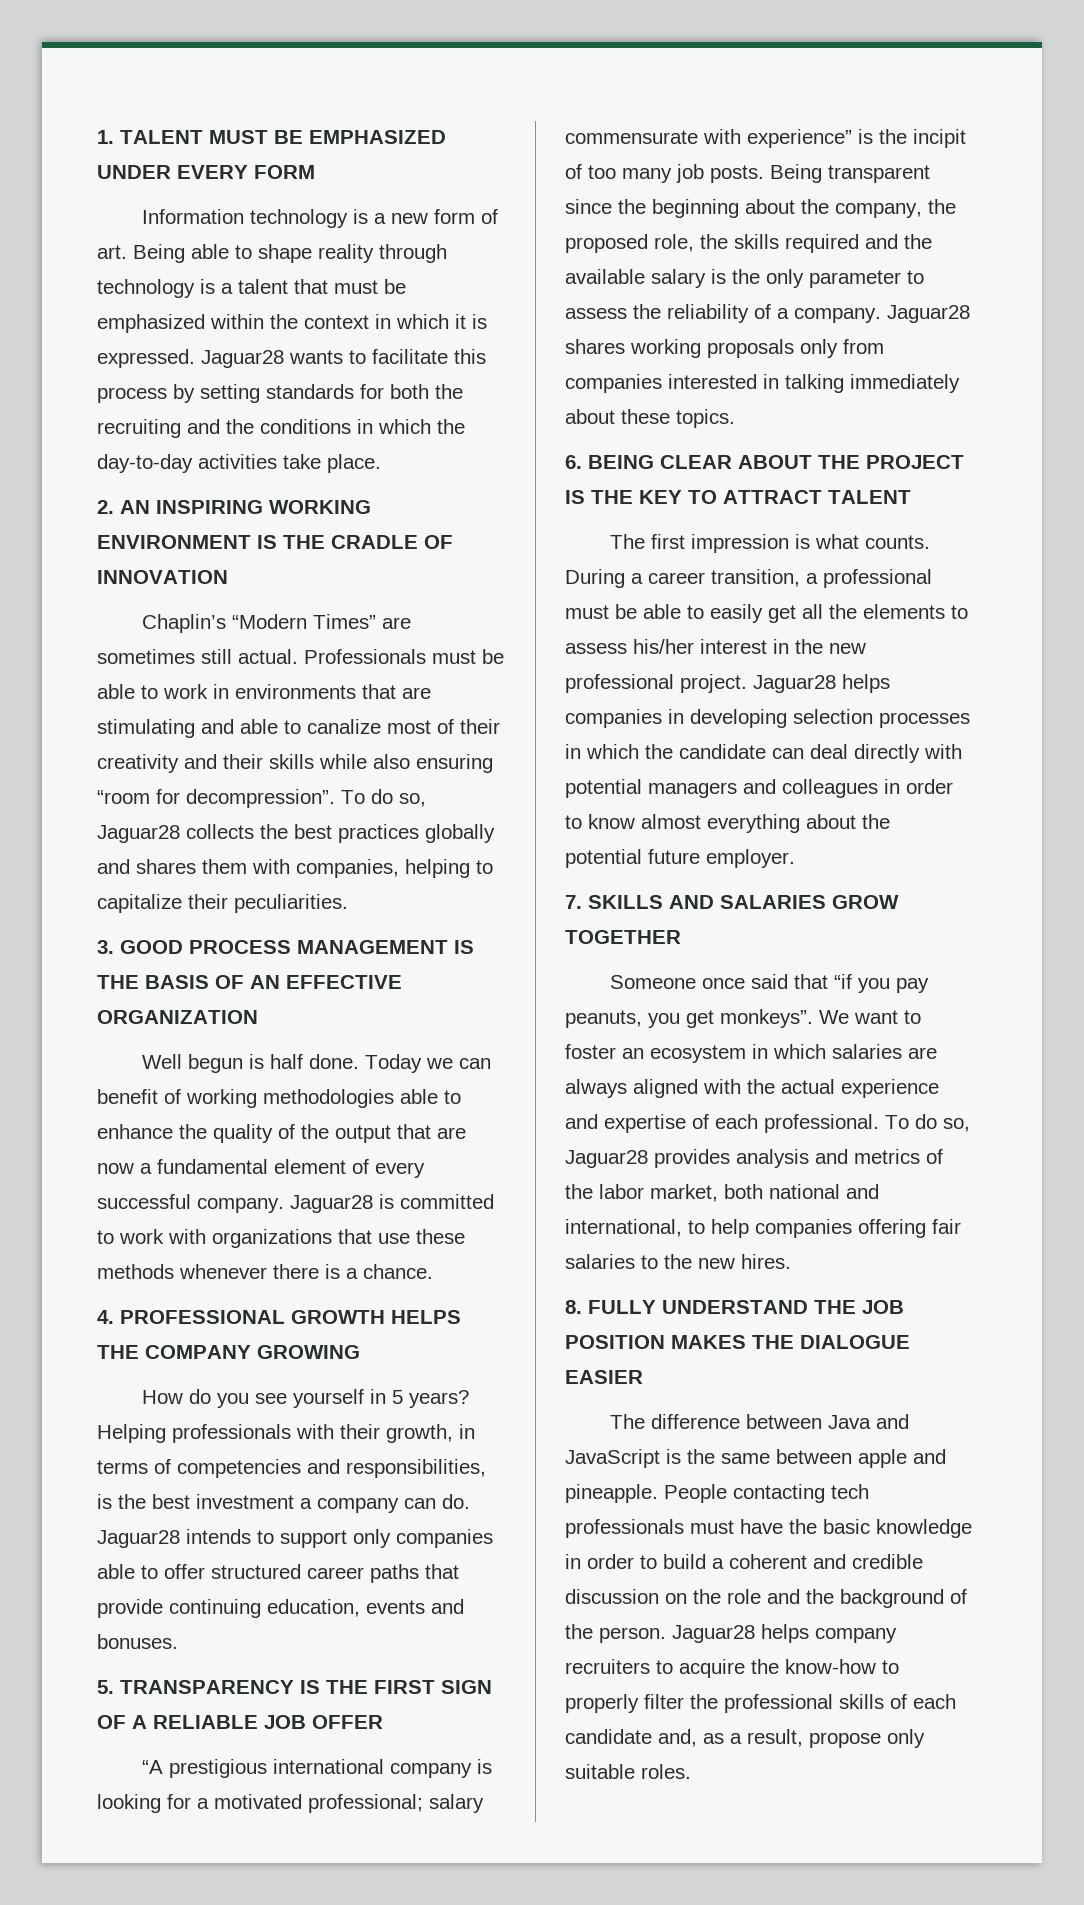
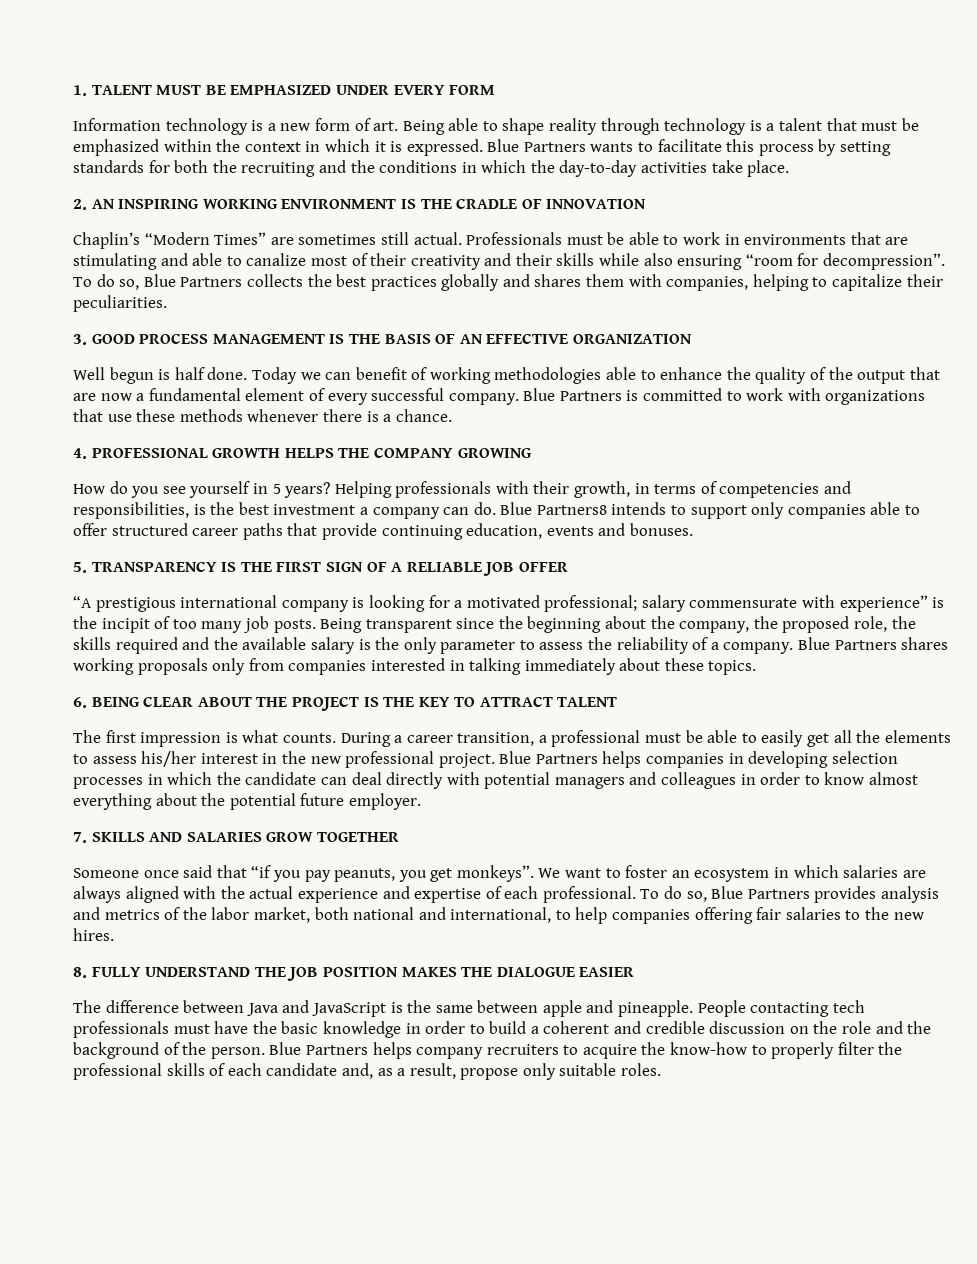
[201,350,284,368] Jaguar28 -> [487,139,586,152] Blue Partners
[97,825,180,843] Jaguar28 -> [143,274,243,287] Blue Partners
[290,1195,373,1213] Jaguar28 -> [523,388,622,401] Blue Partners
[97,1530,180,1548] Jaguar28 -> [500,502,607,515] Blue Partners8
[887,305,970,323] Jaguar28 -> [798,637,897,650] Blue Partners
[753,675,836,693] Jaguar28 -> [499,751,598,764] Blue Partners
[565,1150,648,1168] Jaguar28 -> [711,886,810,899] Blue Partners
[672,1625,755,1643] Jaguar28 -> [269,1042,368,1055] Blue Partners

